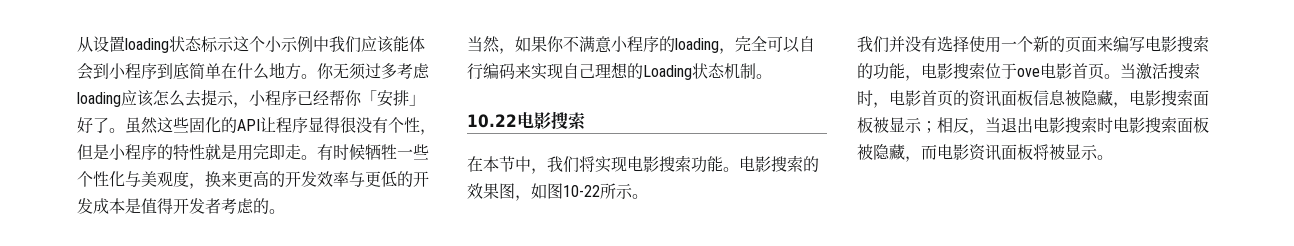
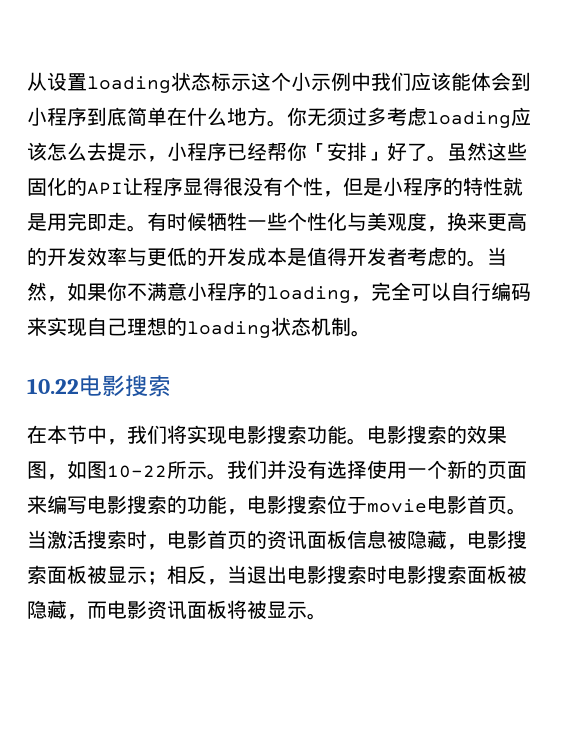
(285, 211) // -> (487, 263) none
[643,65,692,80] Loading -> [187,321,271,338] loading
(648, 196) // -> (227, 476) none
[1017,68,1040,77] ove -> [367,499,427,513] movie

